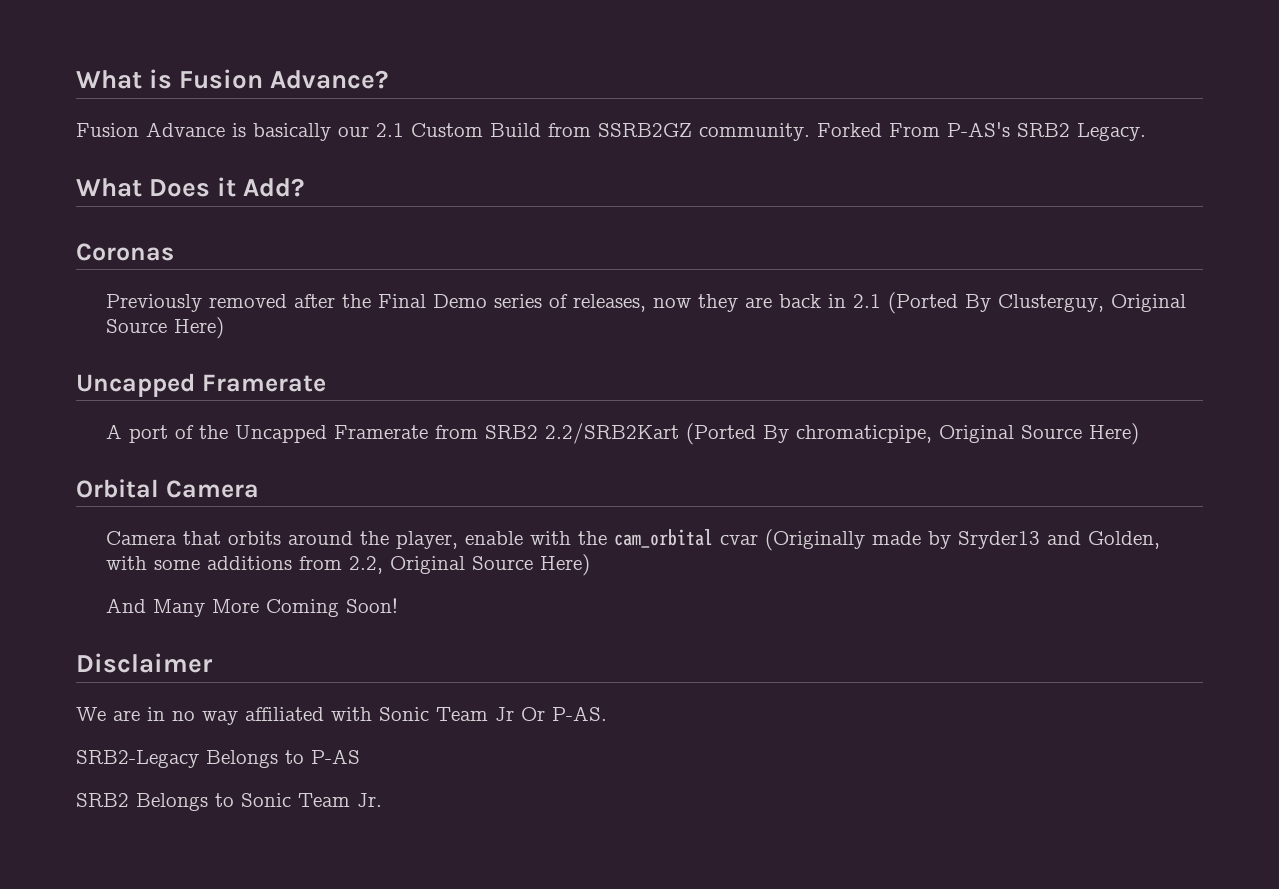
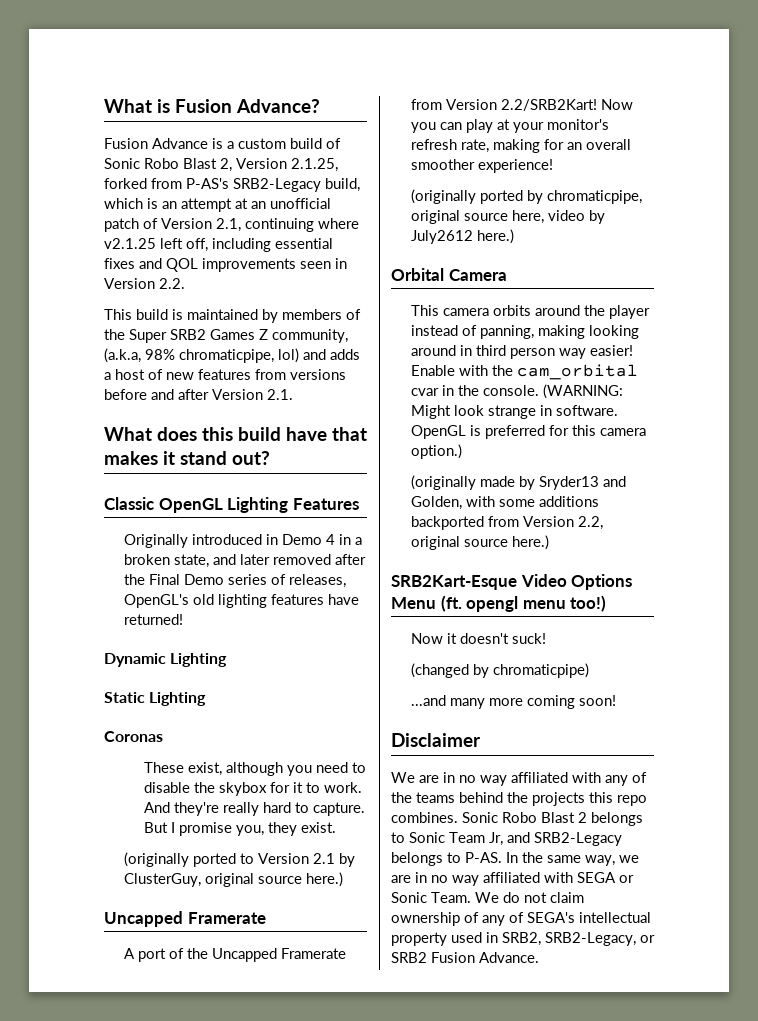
[253,122,1146,141] [76,177,305,197] [76,243,174,261] [105,294,202,312] basically our 2.1 Custom Build from SSRB2GZ community. Forked From P-AS's SRB2 Legacy. // What Does it Add? // Coronas // Previously -> [227,138,341,149] [104,158,338,172] [104,178,360,192] [104,198,331,212] [104,218,359,232] [104,238,333,252] [104,258,347,272] [104,278,185,289] [104,309,361,323] [104,329,348,343] [104,348,360,363] [104,369,346,380] [104,389,293,400] [104,427,367,441] [104,451,270,465] [104,497,359,513] [124,534,363,548] [124,554,271,568] a custom build of Sonic Robo Blast 2, Version 2.1.25, forked from P-AS's SRB2-Legacy build, which is an attempt at an unofficial patch of Version 2.1, continuing where v2.1.25 left off, including essential fixes and QOL improvements seen in Version 2.2. // This build is maintained by members of the Super SRB2 Games Z community, (a.k.a, 98% chromaticpipe, lol) and adds a host of new features from versions before and after Version 2.1. // What does this build have that makes it stand out? // Classic OpenGL Lighting Features // Originally introduced in Demo 4 in a broken state, and later
[652,292,1186,314] [105,317,224,339] now they are back in 2.1 (Ported By Clusterguy, Original Source Here) -> [124,594,360,608] [124,614,184,625] [104,653,228,667] [104,692,207,706] [104,731,163,742] [144,762,367,776] [144,782,363,796] [144,802,366,816] [144,822,337,836] [124,852,356,867] [124,872,344,887] OpenGL's old lighting features have returned! // Dynamic Lighting // Static Lighting // Coronas // These exist, although you need to disable the skybox for it to work. And they're really hard to capture. But I promise you, they exist. // (originally ported to Version 2.1 by ClusterGuy, original source here.)
[484,423,1139,445] SRB2 2.2/SRB2Kart (Ported By chromaticpipe, Original Source Here) -> [446,99,634,111] [411,119,610,133] [411,139,632,153] [411,159,554,173] [411,189,643,204] [411,210,606,224] [411,229,515,244] Version 2.2/SRB2Kart! Now you can play at your monitor's refresh rate, making for an overall smoother experience! // (originally ported by chromaticpipe, original source here, video by July2612 here.)
[105,531,221,545] Camera that -> [411,305,490,316] This camera
[395,529,865,551] player, enable with the cam_orbital cvar (Originally -> [609,305,651,319] [411,325,640,339] [411,345,634,359] [411,364,639,380] [411,384,624,399] [411,405,619,419] [411,425,647,439] [411,444,463,459] [411,475,477,490] player instead of panning, making looking around in third person way easier! Enable with the cam_orbital cvar in the console. (WARNING: Might look strange in software. OpenGL is preferred for this camera option.) // (originally
[298,554,590,576] [105,598,398,617] from 2.2, Original Source Here) // And Many More Coming Soon! -> [411,516,604,530] [411,535,550,550] [391,574,633,590] [391,595,607,612] [411,633,547,644] [411,663,590,678] [411,695,617,709] backported from Version 2.2, original source here.) // SRB2Kart-Esque Video Options Menu (ft. opengl menu too!) // Now it doesn't suck! // (changed by chromaticpipe) // ...and many more coming soon!
[379,706,607,721] [76,749,360,768] [76,793,382,811] Sonic Team Jr Or P-AS. // SRB2-Legacy Belongs to P-AS // SRB2 Belongs to Sonic Team Jr. -> [605,772,647,786] [391,792,647,806] [391,812,643,826] [391,832,622,846] [391,852,639,866] [391,872,634,886] [391,892,584,903] [391,912,651,926] [391,932,655,946] [391,952,539,963] any of the teams behind the projects this repo combines. Sonic Robo Blast 2 belongs to Sonic Team Jr, and SRB2-Legacy belongs to P-AS. In the same way, we are in no way affiliated with SEGA or Sonic Team. We do not claim ownership of any of SEGA's intellectual property used in SRB2, SRB2-Legacy, or SRB2 Fusion Advance.

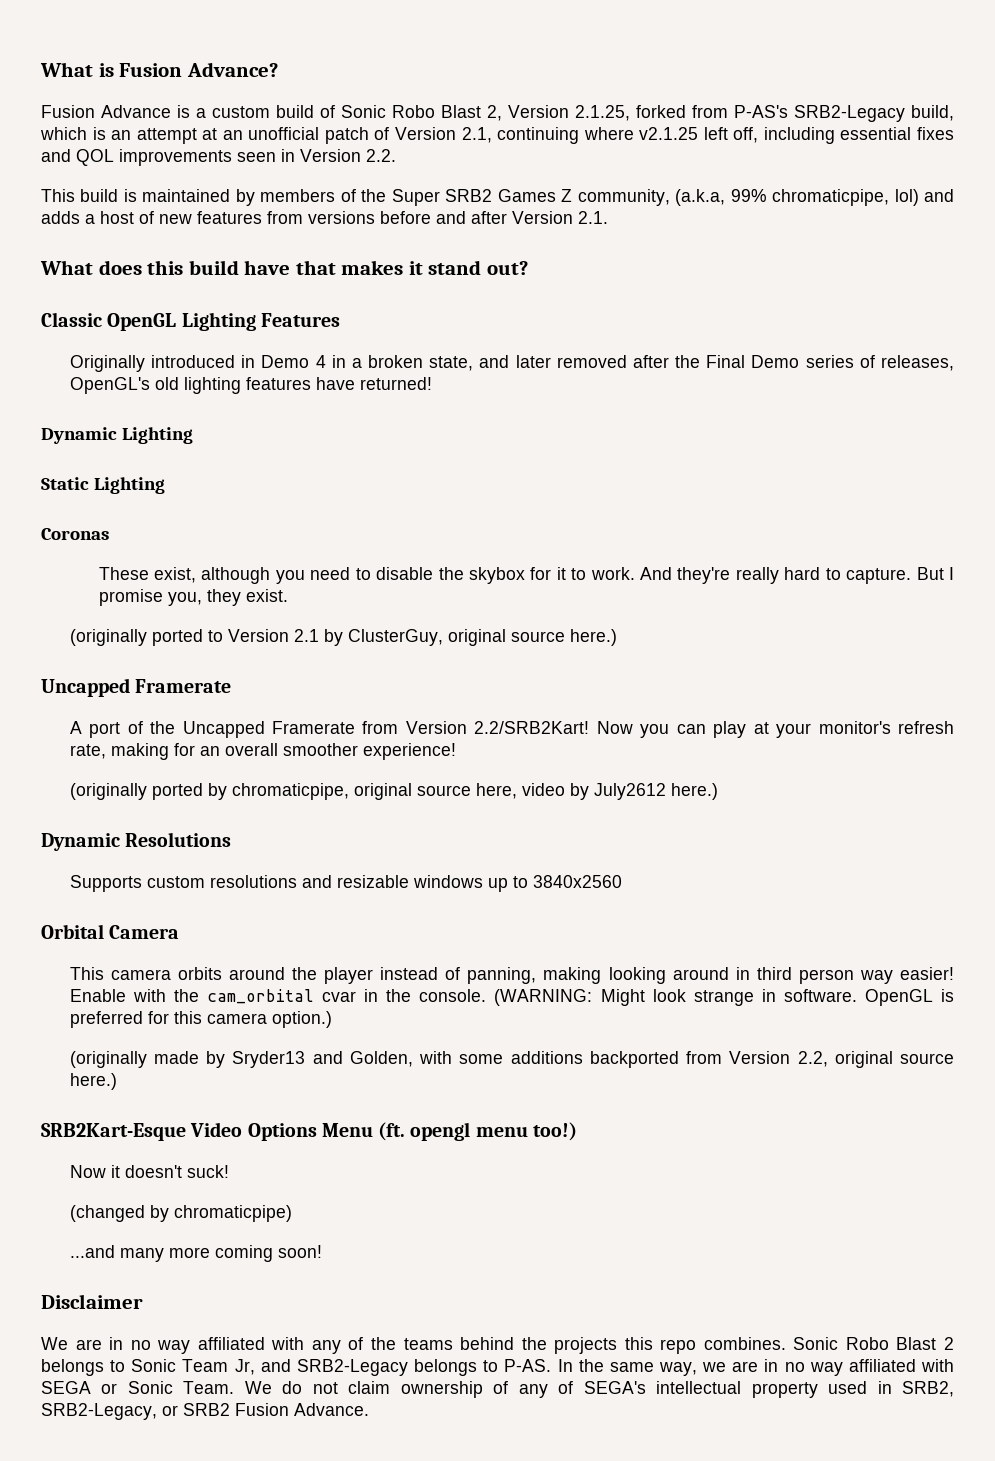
[145,349,175,360] 98% -> [730,189,767,202] 99%
(515, 236) none -> [41,832,232,851] [69,875,622,892] // Dynamic Resolutions // Supports custom resolutions and resizable windows up to 3840x2560

